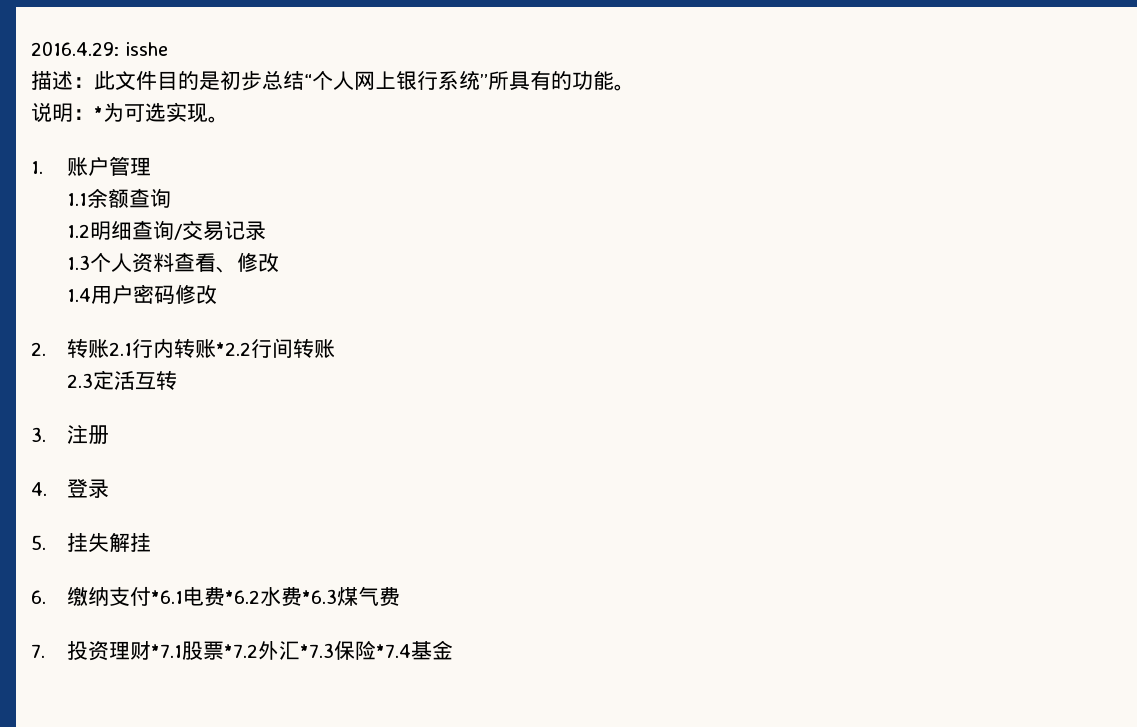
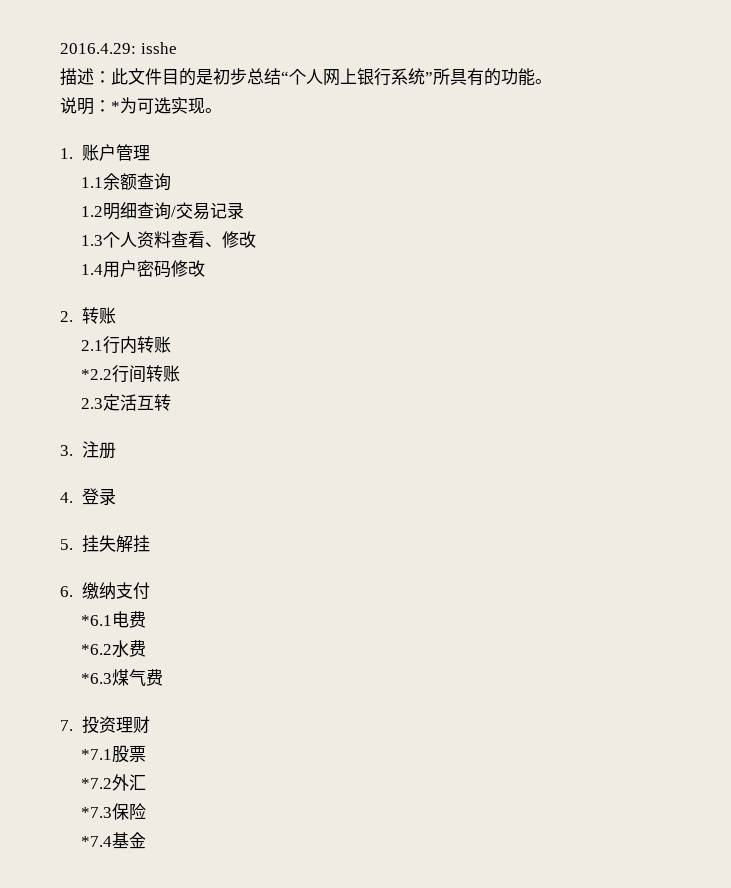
(110, 348) none -> (116, 315) //
(217, 348) none -> (172, 344) //
(152, 596) none -> (150, 591) //
(226, 596) none -> (147, 619) //
(303, 596) none -> (147, 648) //
(152, 650) none -> (150, 725) //
(225, 650) none -> (147, 753) //
(301, 650) none -> (147, 782) //
(377, 650) none -> (147, 811) //

